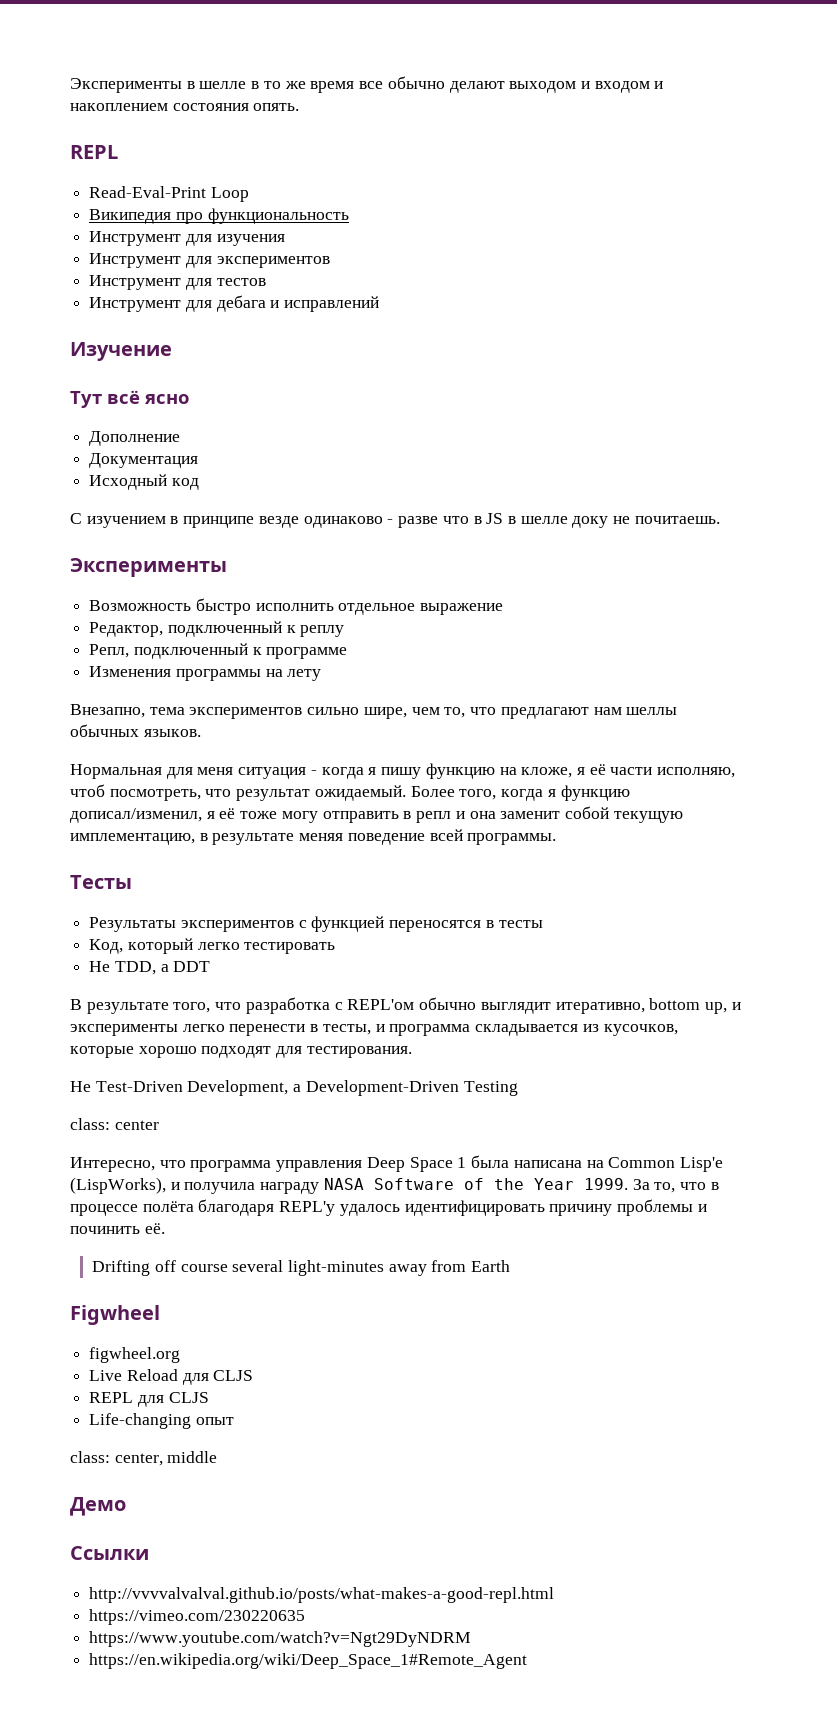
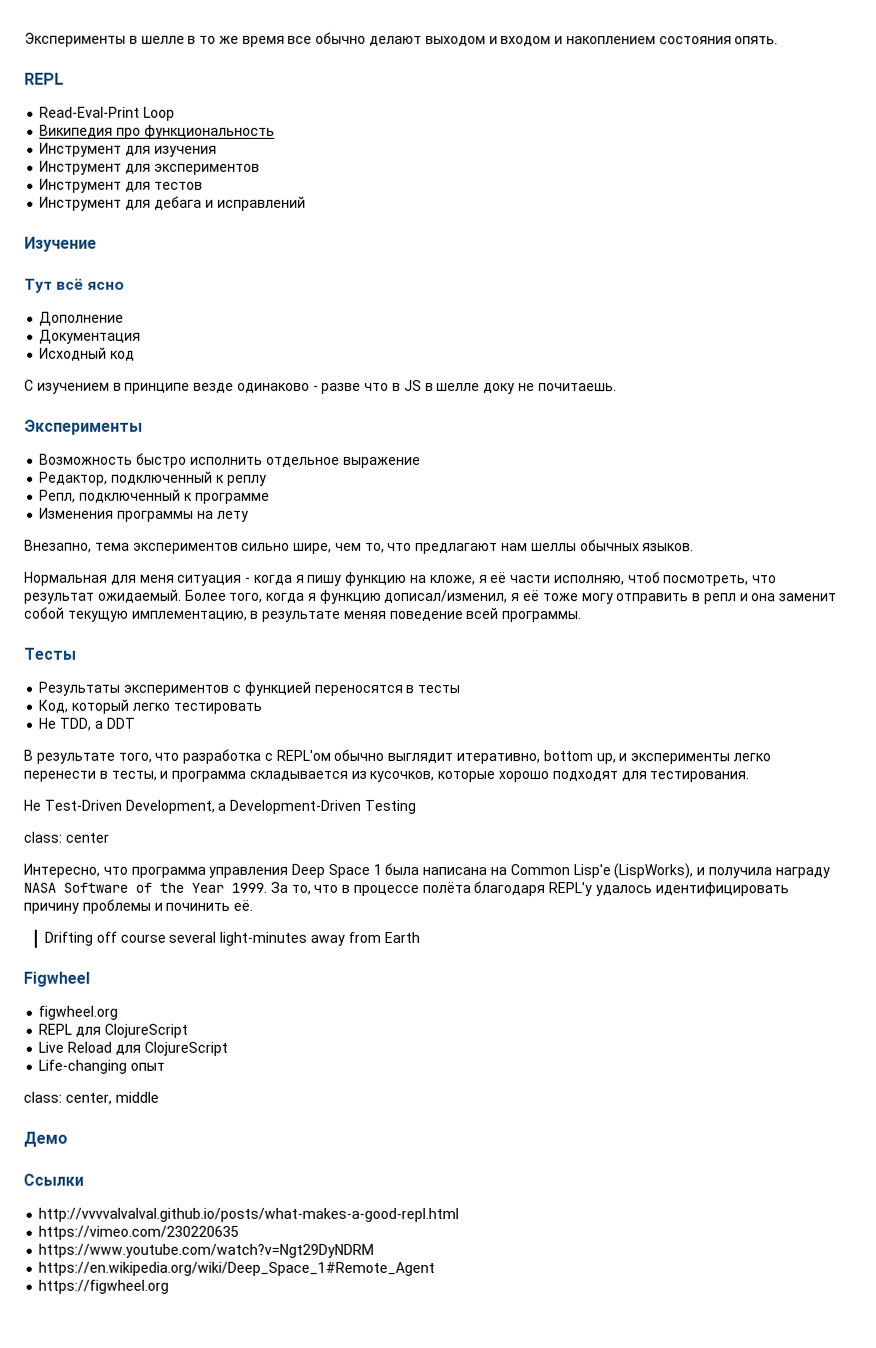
(181, 1355) none -> [38,1023,188,1038] // REPL для ClojureScript
[213,1370,254,1381] [89,1392,209,1407] CLJS // REPL для CLJS -> [143,1041,228,1056] ClojureScript
(528, 1661) none -> [38,1279,170,1294] // https://figwheel.org

